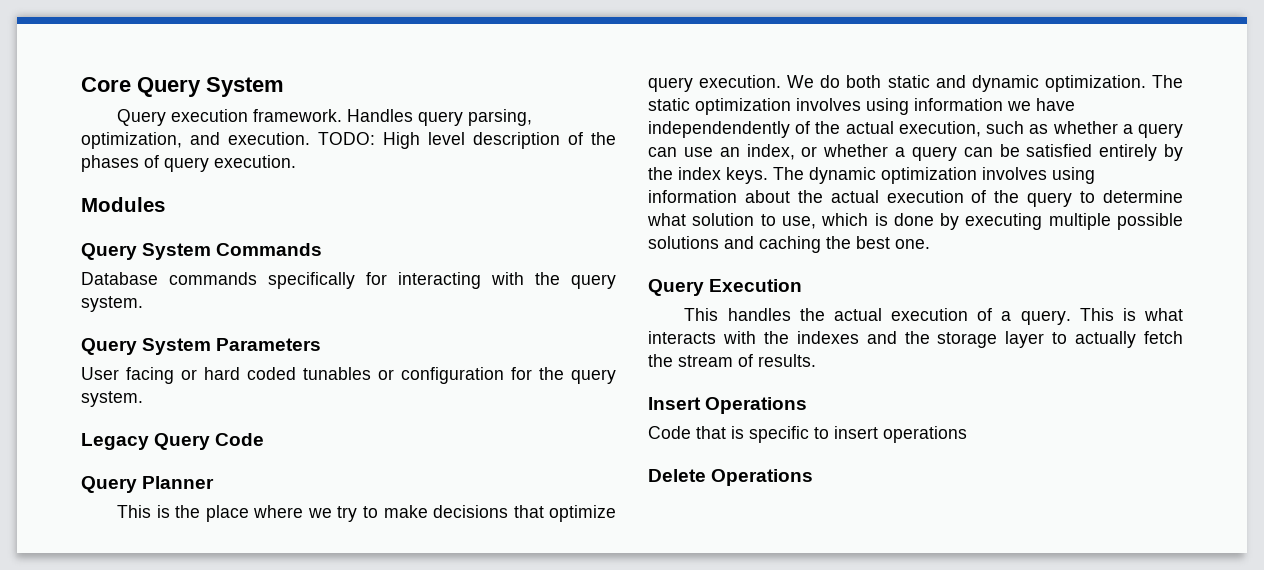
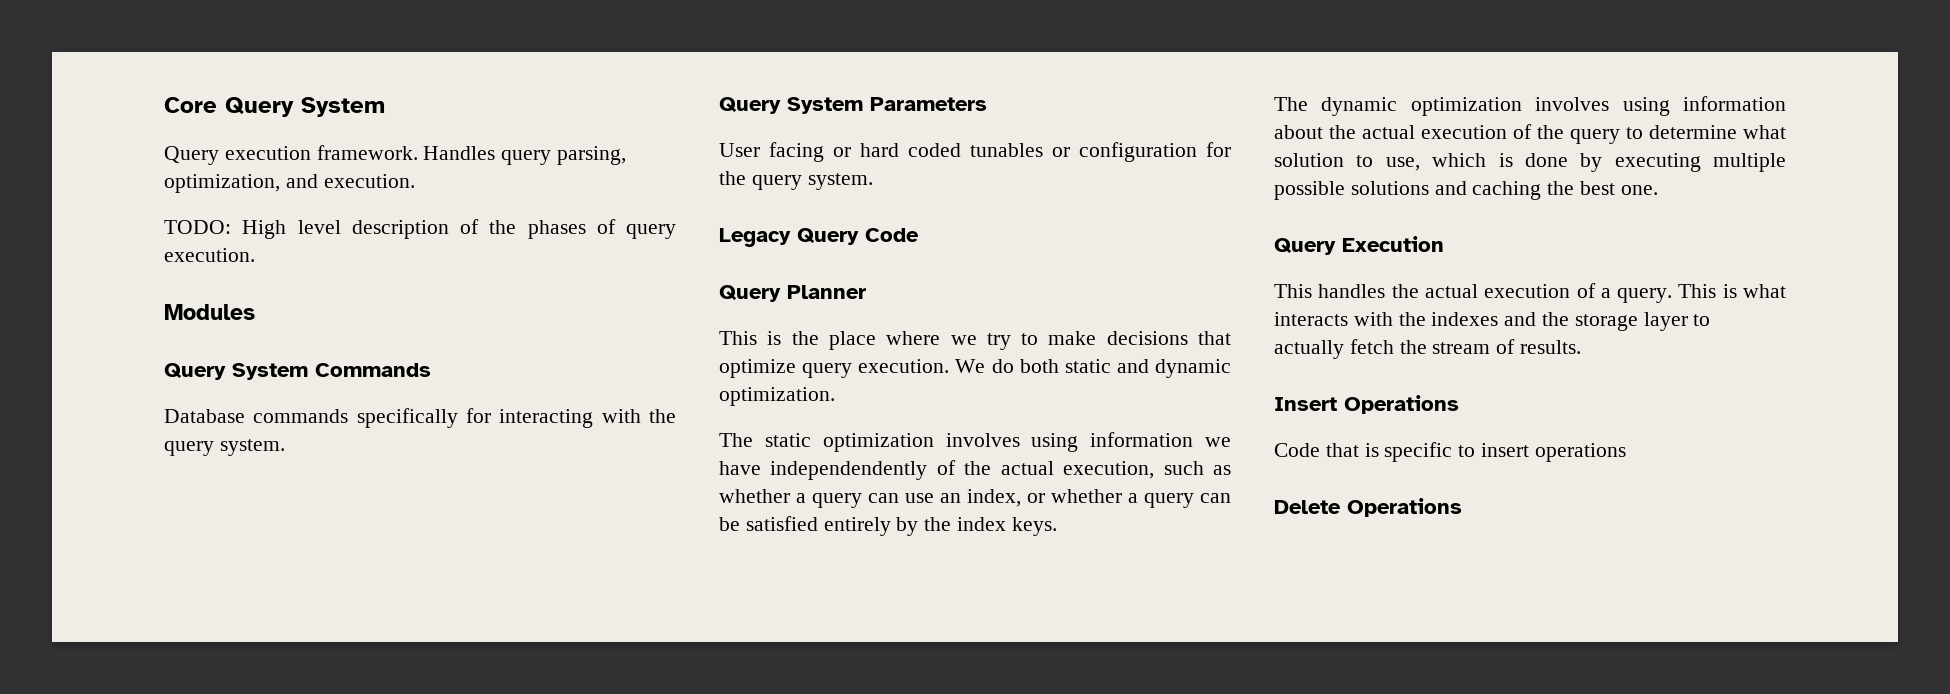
(310, 138) none -> (415, 181) //
(1146, 83) none -> (835, 396) //
(768, 175) none -> (1057, 526) //

